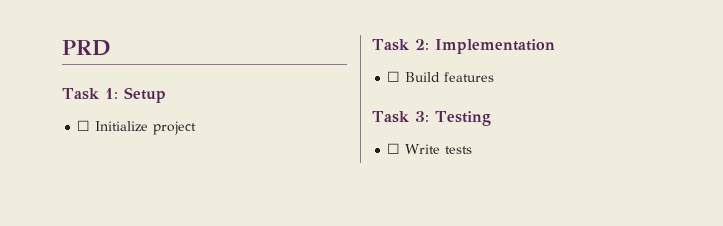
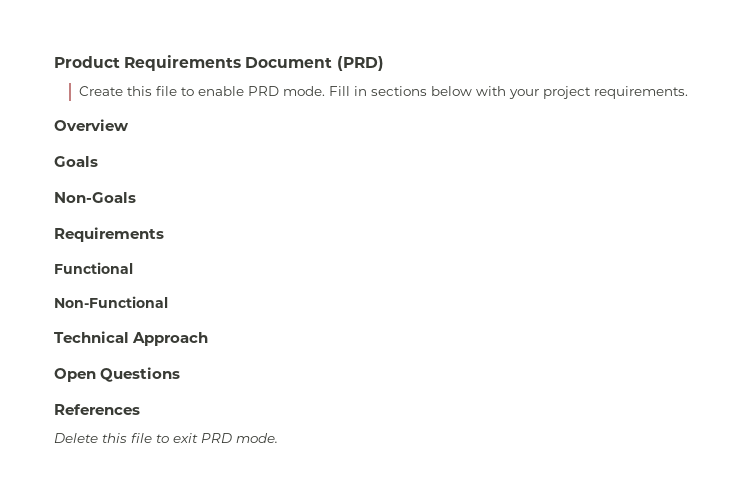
[62,40,111,56] [62,87,166,103] [77,120,197,135] [372,39,555,54] [387,71,495,82] [372,111,491,126] [387,143,473,154] PRD // Task 1: Setup // ☐ Initialize project // Task 2: Implementation // ☐ Build features // Task 3: Testing // ☐ Write tests -> [54,55,384,71] [78,86,688,99] [54,119,129,131] [54,156,98,167] [54,192,136,203] [54,227,164,242] [54,262,133,274] [54,296,168,308] [54,331,209,346] [54,367,181,382] [54,404,140,415] [54,433,278,443] Product Requirements Document (PRD) // Create this file to enable PRD mode. Fill in sections below with your project requirements. // Overview // Goals // Non-Goals // Requirements // Functional // Non-Functional // Technical Approach // Open Questions // References // Delete this file to exit PRD mode.

